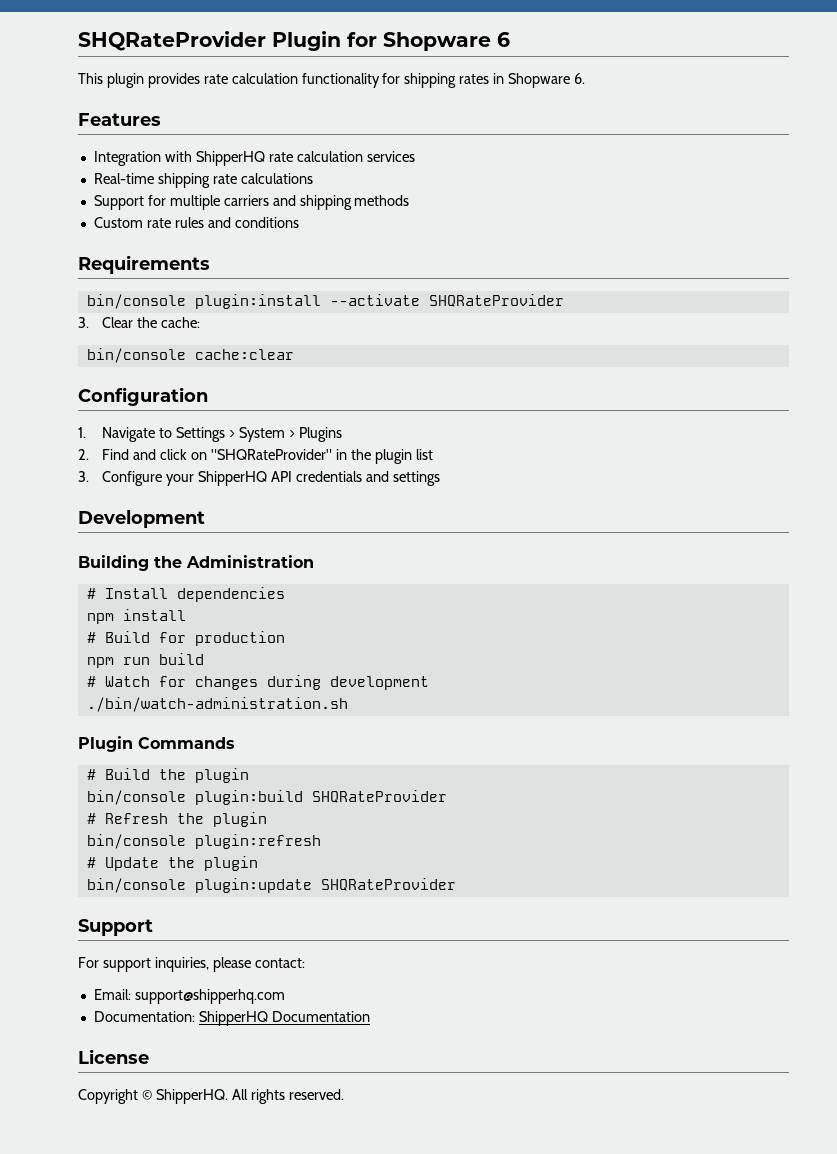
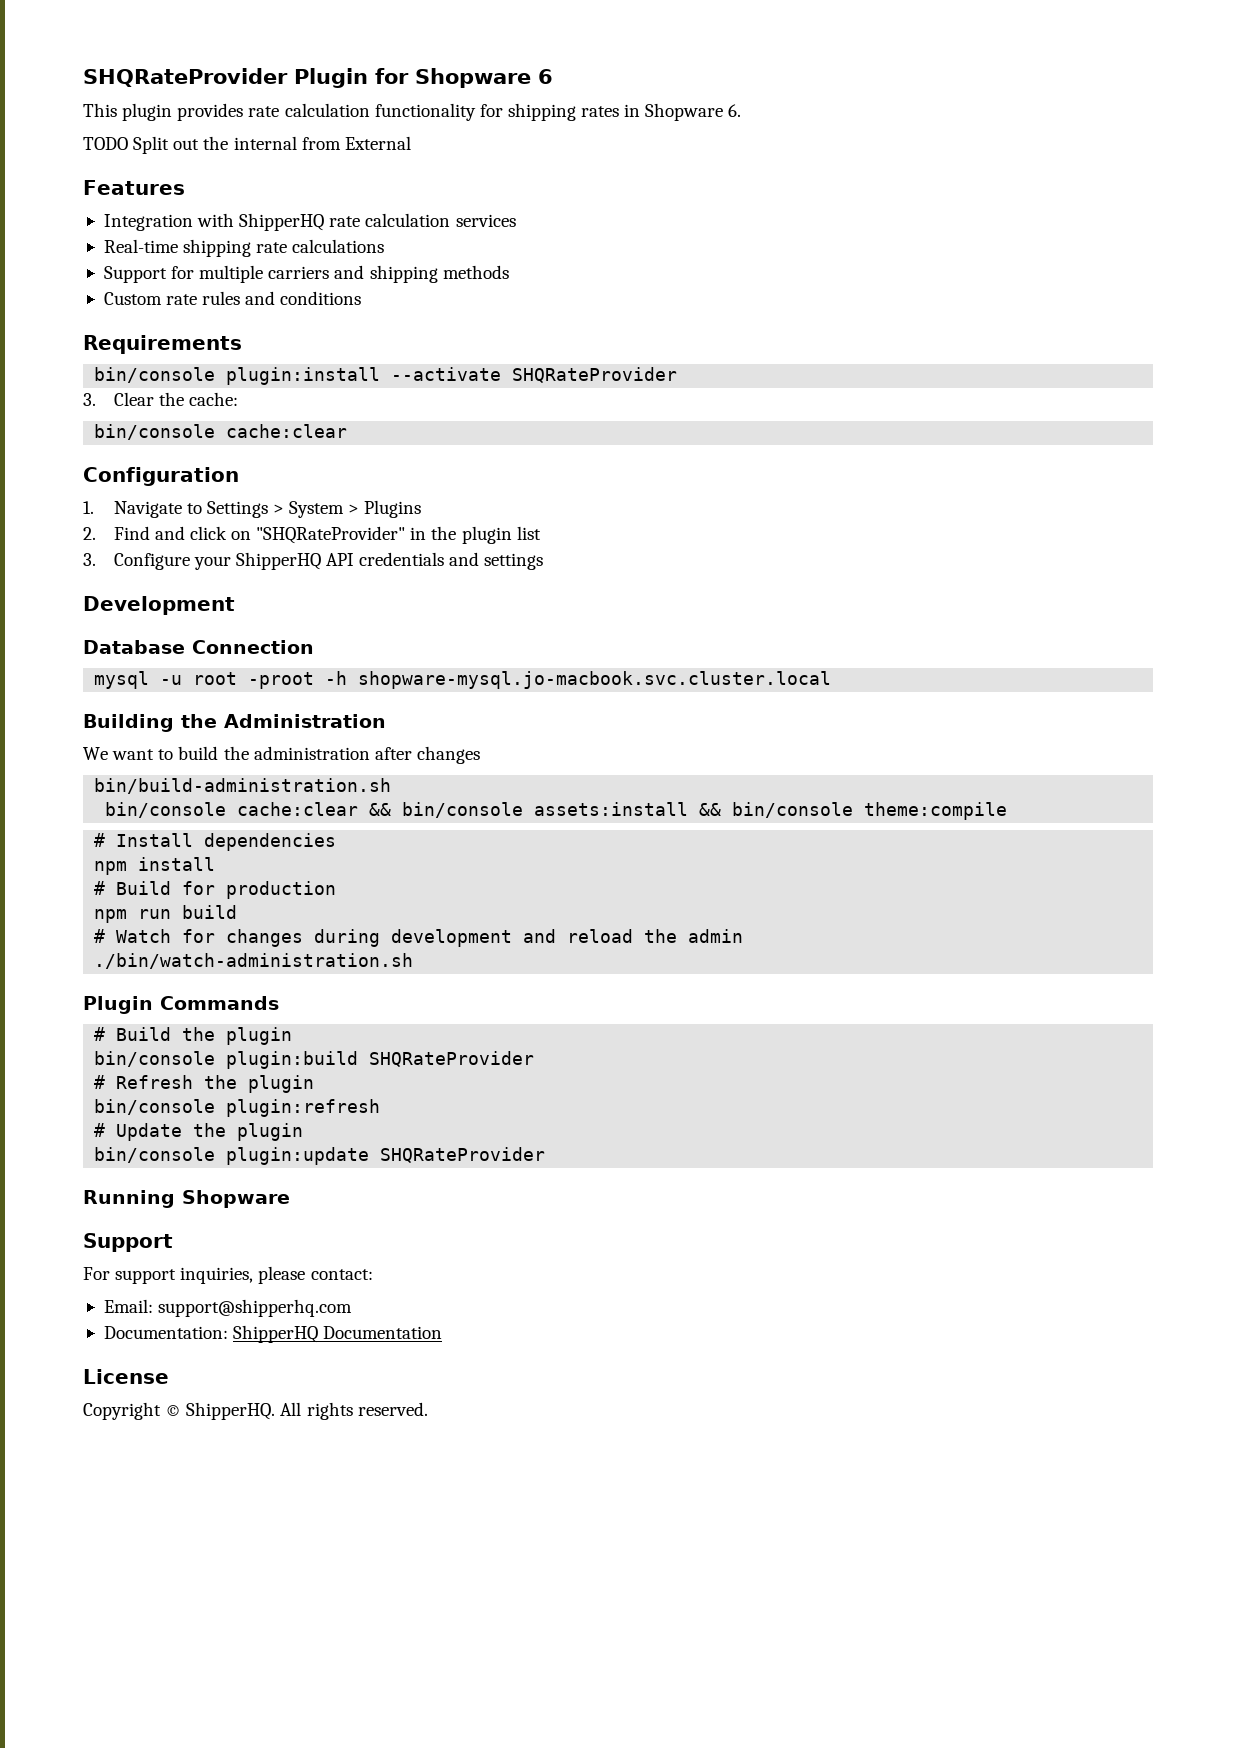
(586, 78) none -> [83,136,411,154] // TODO Split out the internal from External
[78,555,314,571] Building the Administration -> [83,640,314,654] [94,671,832,689] [83,714,386,732] [83,746,480,764] [94,778,392,794] [105,802,1008,820] Database Connection // mysql -u root -proot -h shopware-mysql.jo-macbook.svc.cluster.local // Building the Administration // We want to build the administration after changes // bin/build-administration.sh // bin/console cache:clear && bin/console assets:install && bin/console theme:compile
(429, 683) none -> [523,929,744,943] and reload the admin
(456, 884) none -> [83,1190,290,1208] // Running Shopware

